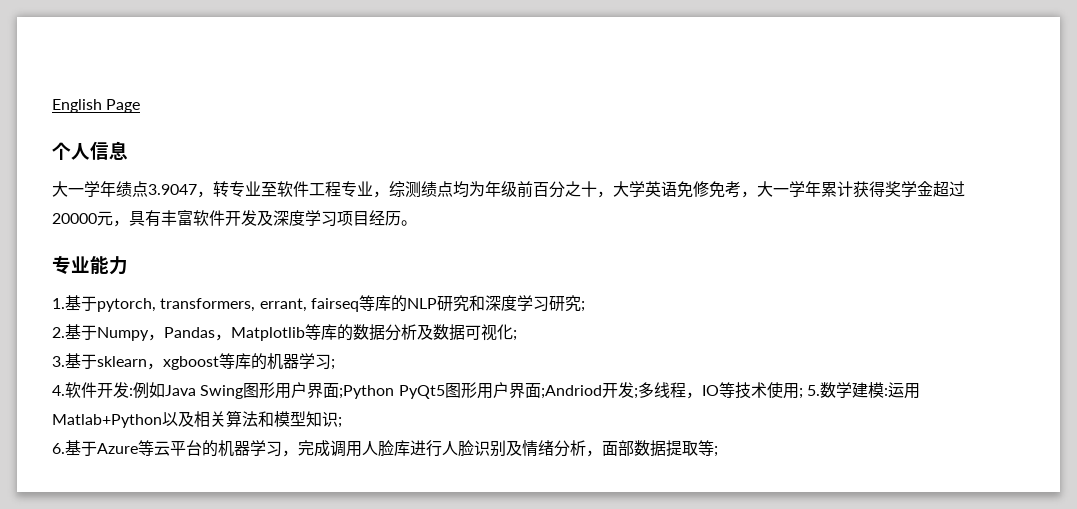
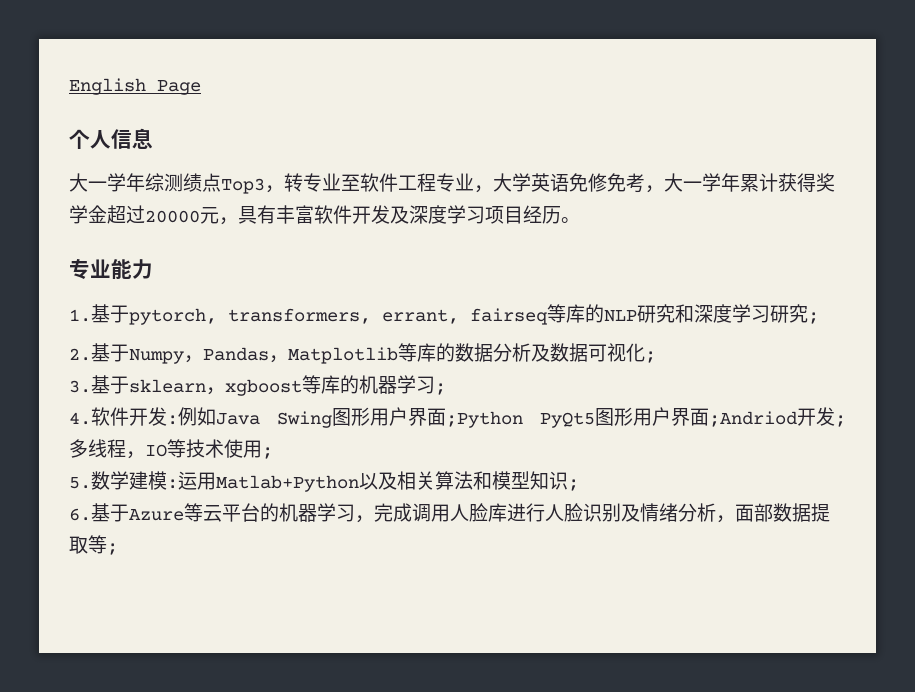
[116,181,197,197] 绩点3.9047 -> [145,173,265,194] 综测绩点Top3
[389,181,613,198] 综测绩点均为年级前百分之十， -> (493, 189) none
(803, 393) none -> (273, 453) //

